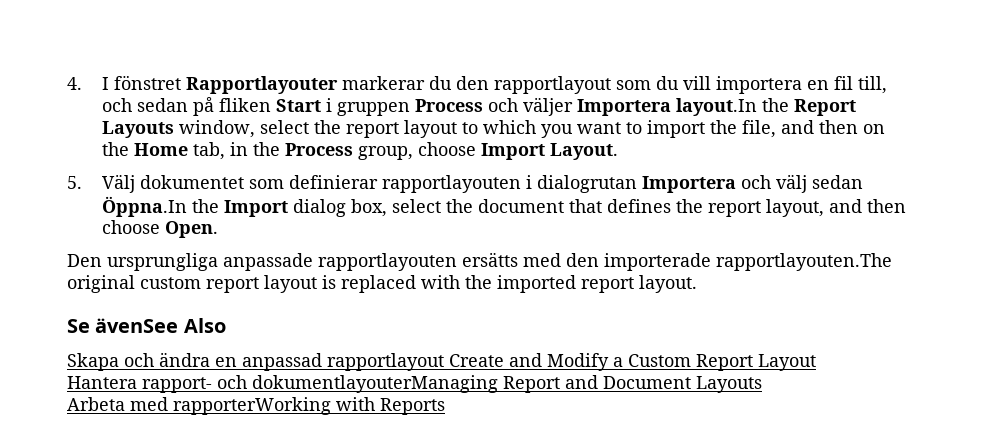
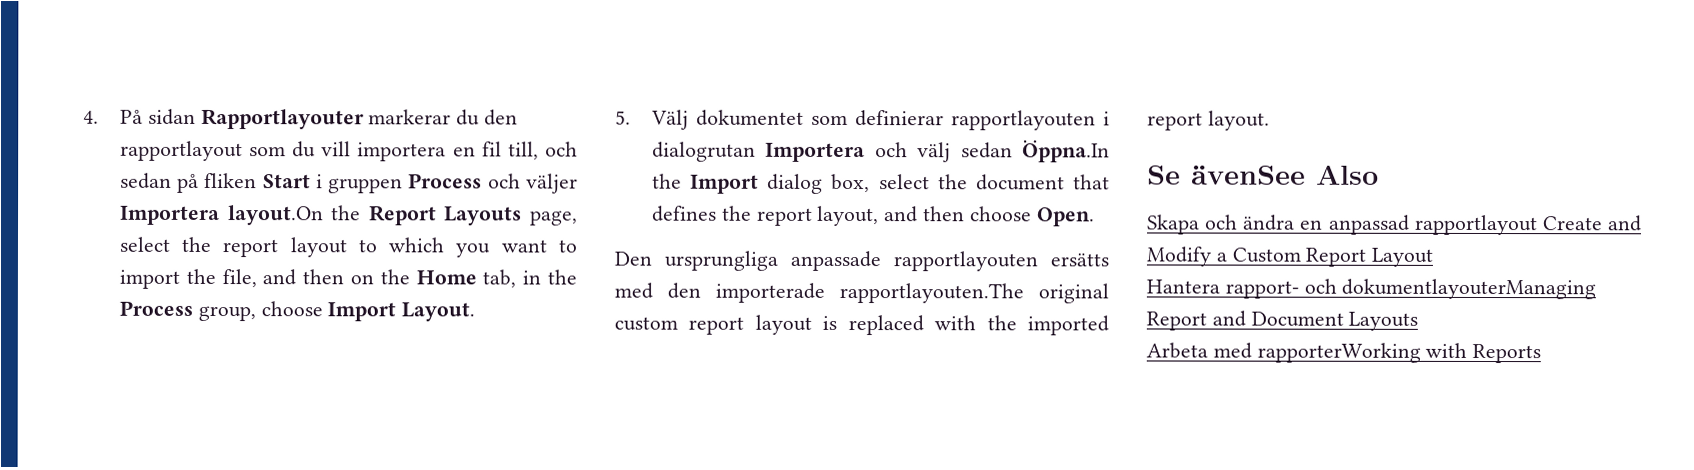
[102,75,182,90] I fönstret -> [119,108,196,125] På sidan
[676,98,758,116] layout.In -> [227,205,324,226] layout.On
[179,120,256,138] window, -> [530,210,578,226] page,

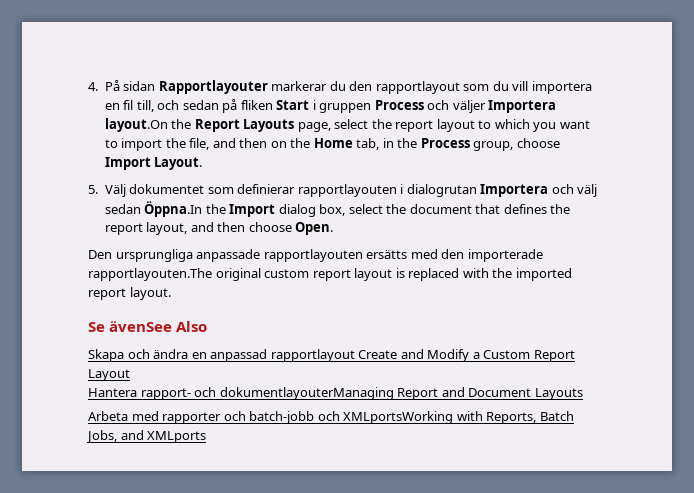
[1256,342,1542,364] rapporterWorking with Reports -> [162,411,574,424] [86,430,207,443] rapporter och batch-jobb och XMLportsWorking with Reports, Batch Jobs, and XMLports

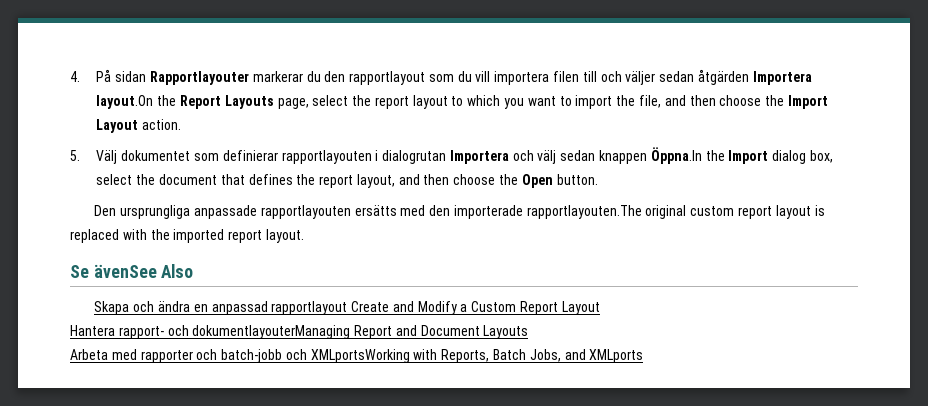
[104,99,486,113] en fil till, och sedan på fliken Start i gruppen Process och väljer -> [553,69,749,85] filen till och väljer sedan åtgärden
[270,138,560,151] [104,157,203,170] on the Home tab, in the Process group, choose Import Layout. -> [719,95,828,109] [96,119,182,133] choose the Import Layout action.
(141, 209) none -> [599,150,648,164] knappen
[295,222,334,235] Open. -> [499,174,598,188] the Open button.

